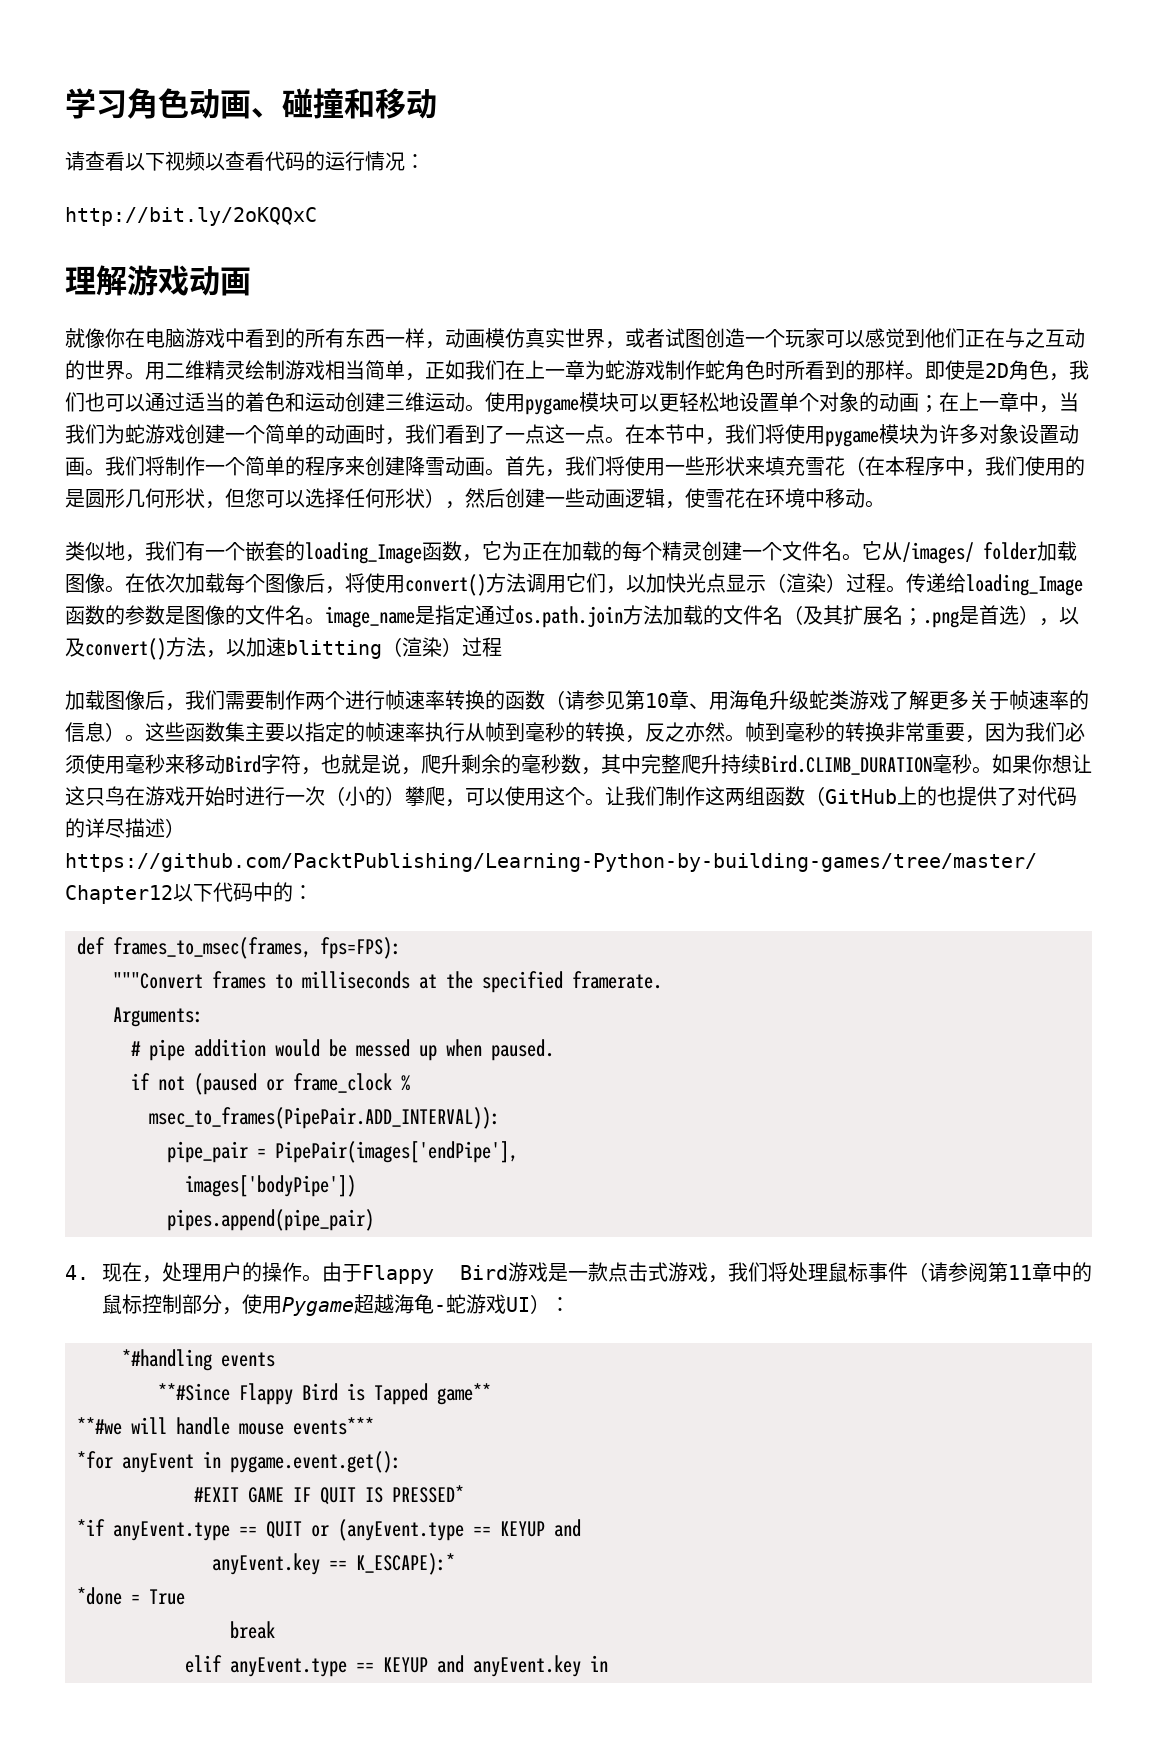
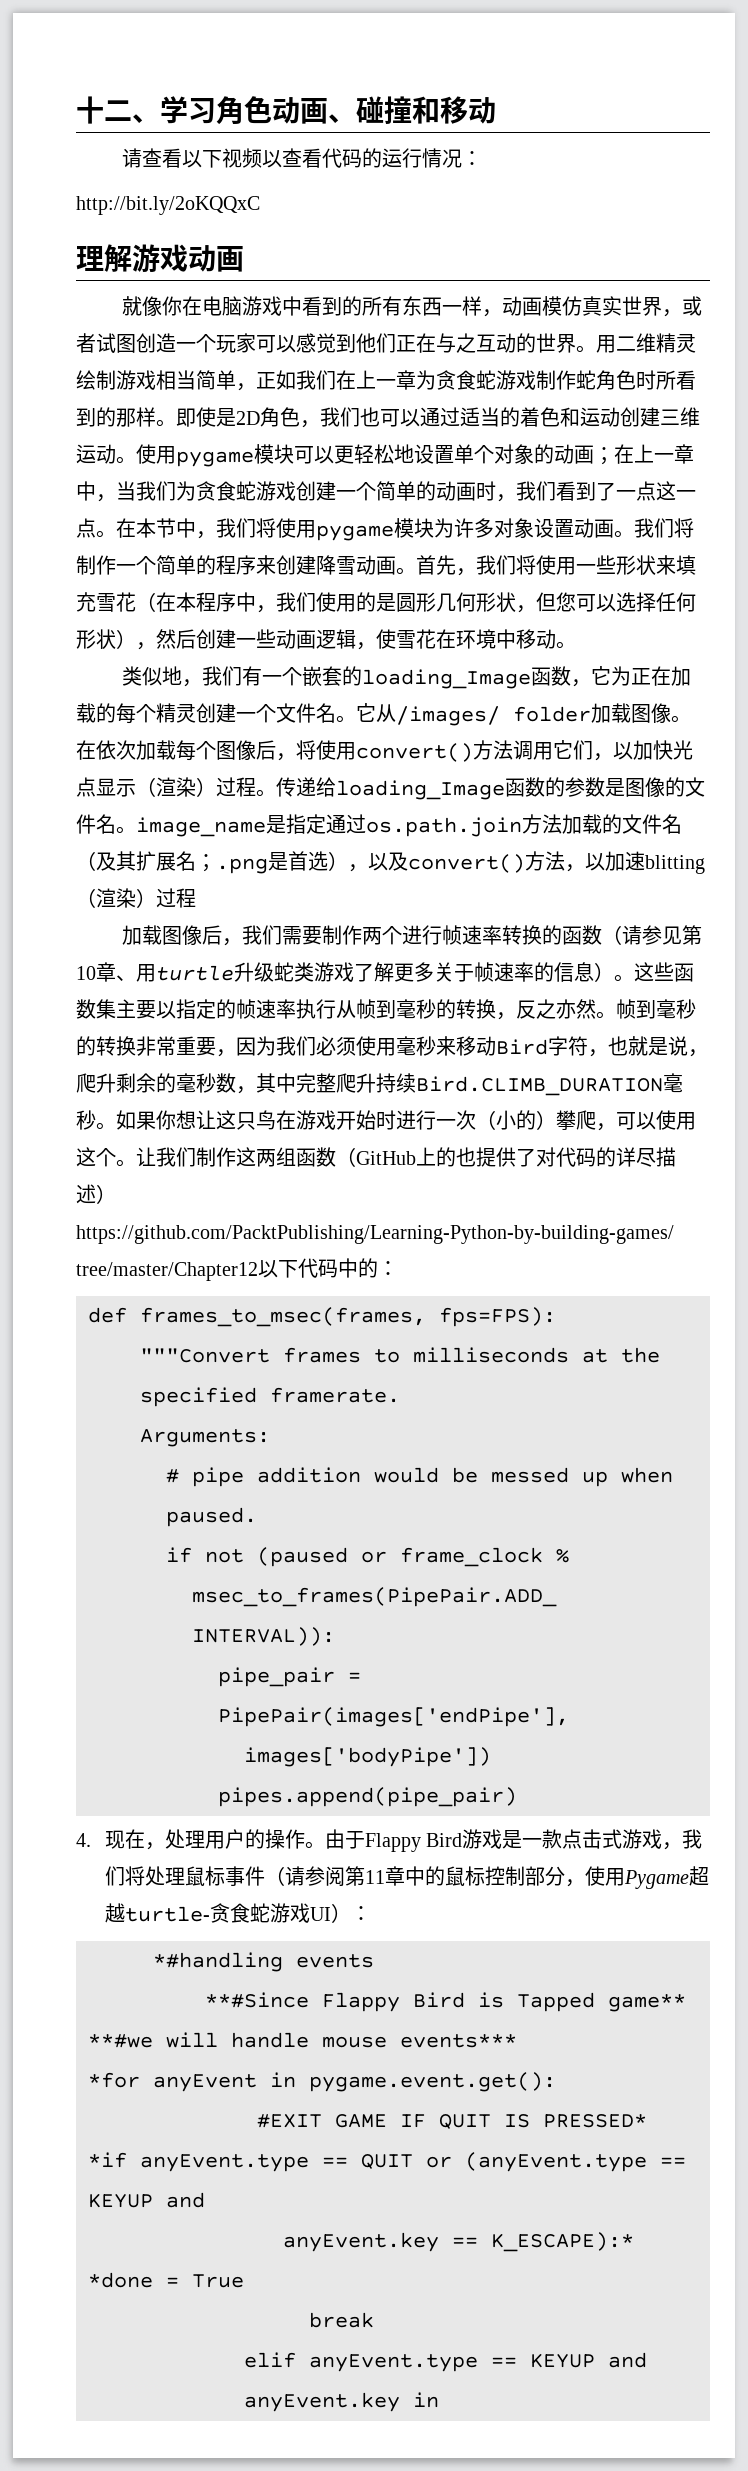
(65, 103) none -> [76,96,160,124] 十二、
(605, 370) none -> [436,370,476,390] 贪食
(125, 434) none -> [196,481,236,501] 贪食
[729,690,769,710] 海龟 -> [156,965,234,981] turtle
[393,1294,446,1314] 海龟- -> [124,1903,250,1923] turtle-贪食

